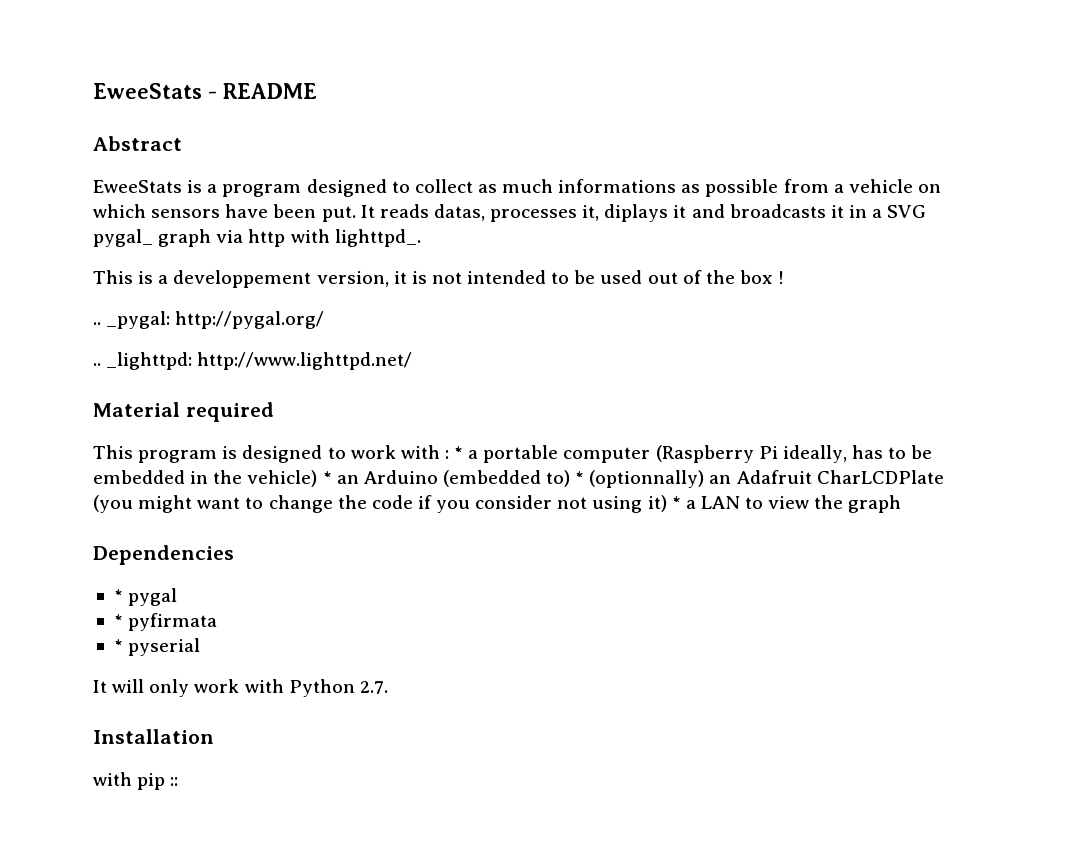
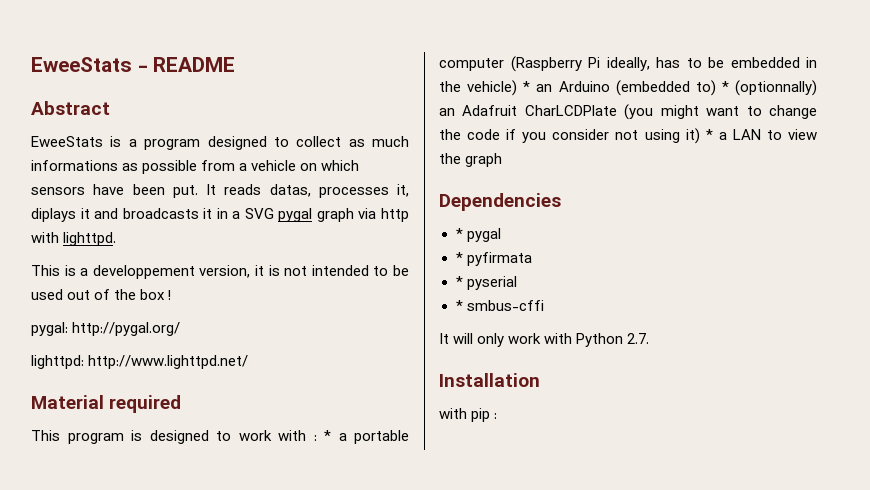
[93,229,153,247] pygal_ -> [278,208,313,222] pygal
[334,229,421,247] lighttpd_. -> [63,232,117,246] lighttpd.
[93,311,171,329] .. _pygal: -> [31,322,68,336] pygal:
[93,352,193,370] .. _lighttpd: -> [31,355,84,369] lighttpd:
(201, 647) none -> [455,300,544,311] // * smbus-cffi
[170,777,179,786] :: -> [494,413,498,419] :

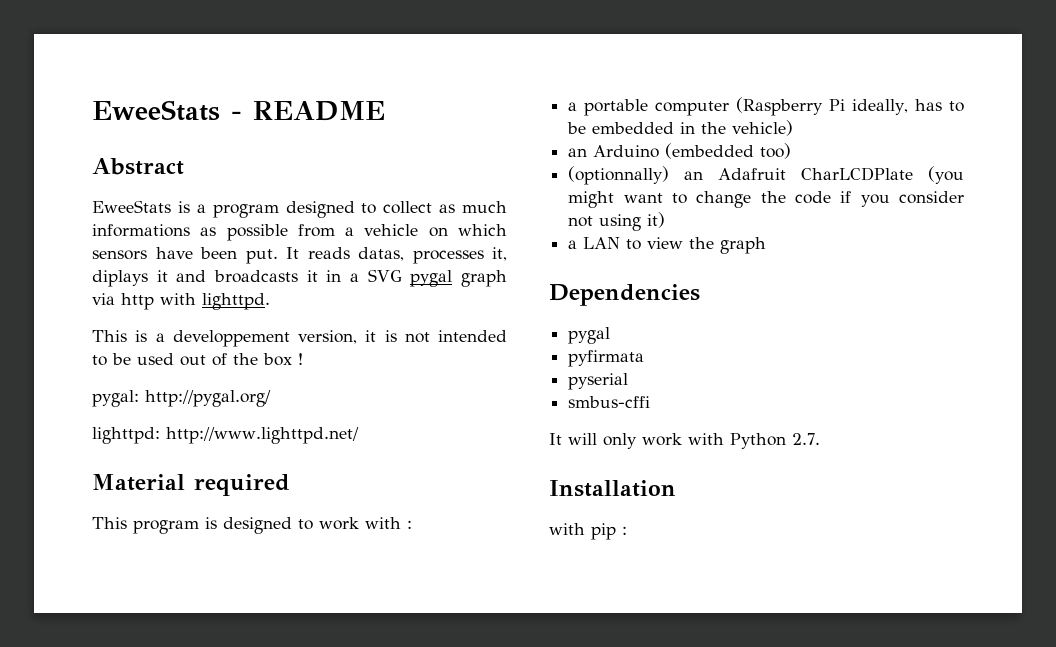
[324,430,331,441] * -> (412, 524) //
[523,81,531,92] * -> (794, 128) //
[695,80,729,96] to) * -> [760,143,792,159] too) //
[705,129,713,140] * -> (666, 220) //
[455,228,463,239] * -> (700, 295) none
[455,252,463,263] * -> (611, 335) none
[455,276,463,287] * -> (645, 358) none
[455,300,463,311] * -> (629, 381) none

